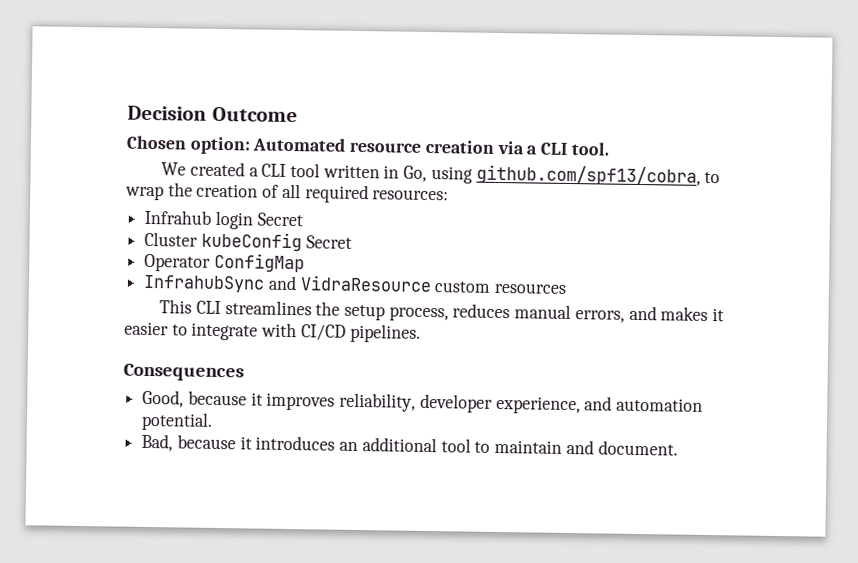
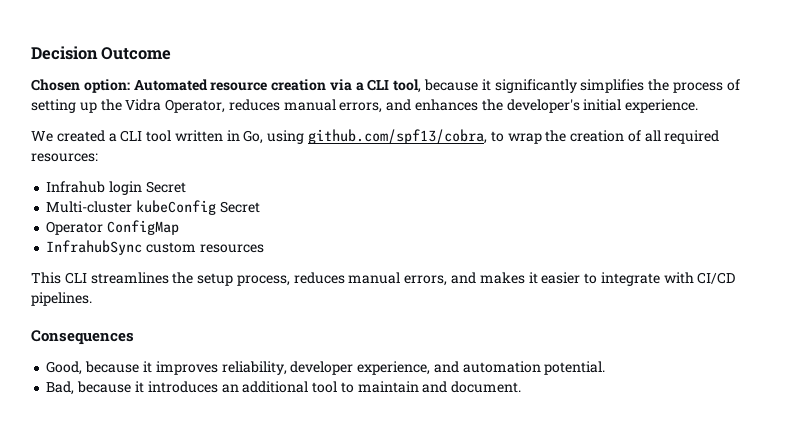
[570,142,610,156] tool. -> [393,79,740,93] [31,99,699,113] tool, because it significantly simplifies the process of setting up the Vidra Operator, reduces manual errors, and enhances the developer's initial experience.
[144,231,199,247] Cluster -> [46,201,133,213] Multi-cluster
[267,275,432,293] and VidraResource -> (143, 247) none

